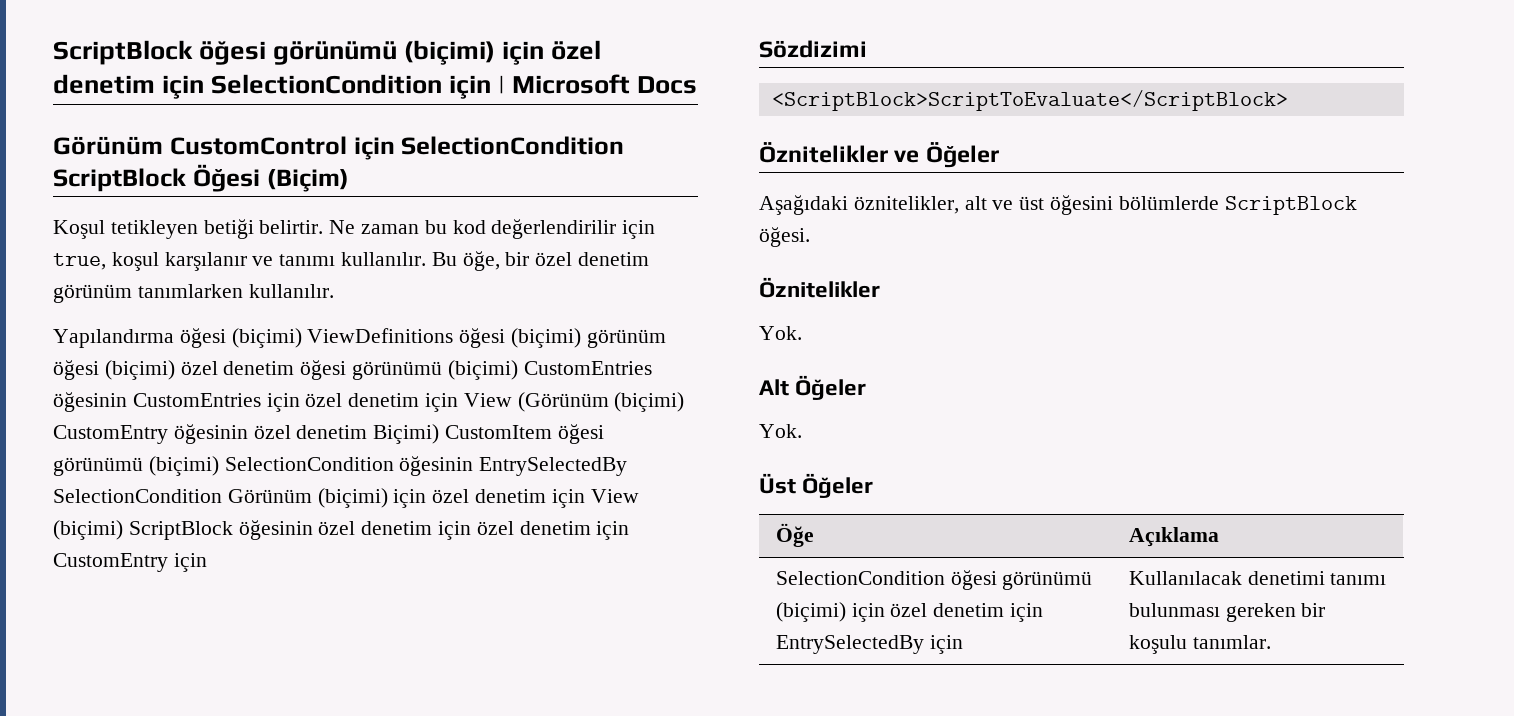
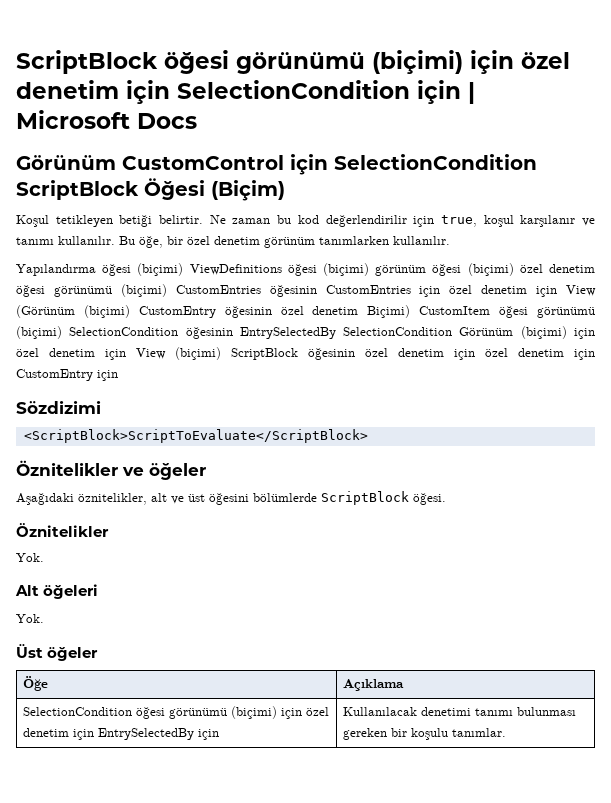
[925,142,999,168] Öğeler -> [149,463,206,480] öğeler
[795,375,867,400] Öğeler -> [43,584,99,599] öğeleri
[802,473,874,498] Öğeler -> [47,647,99,661] öğeler

